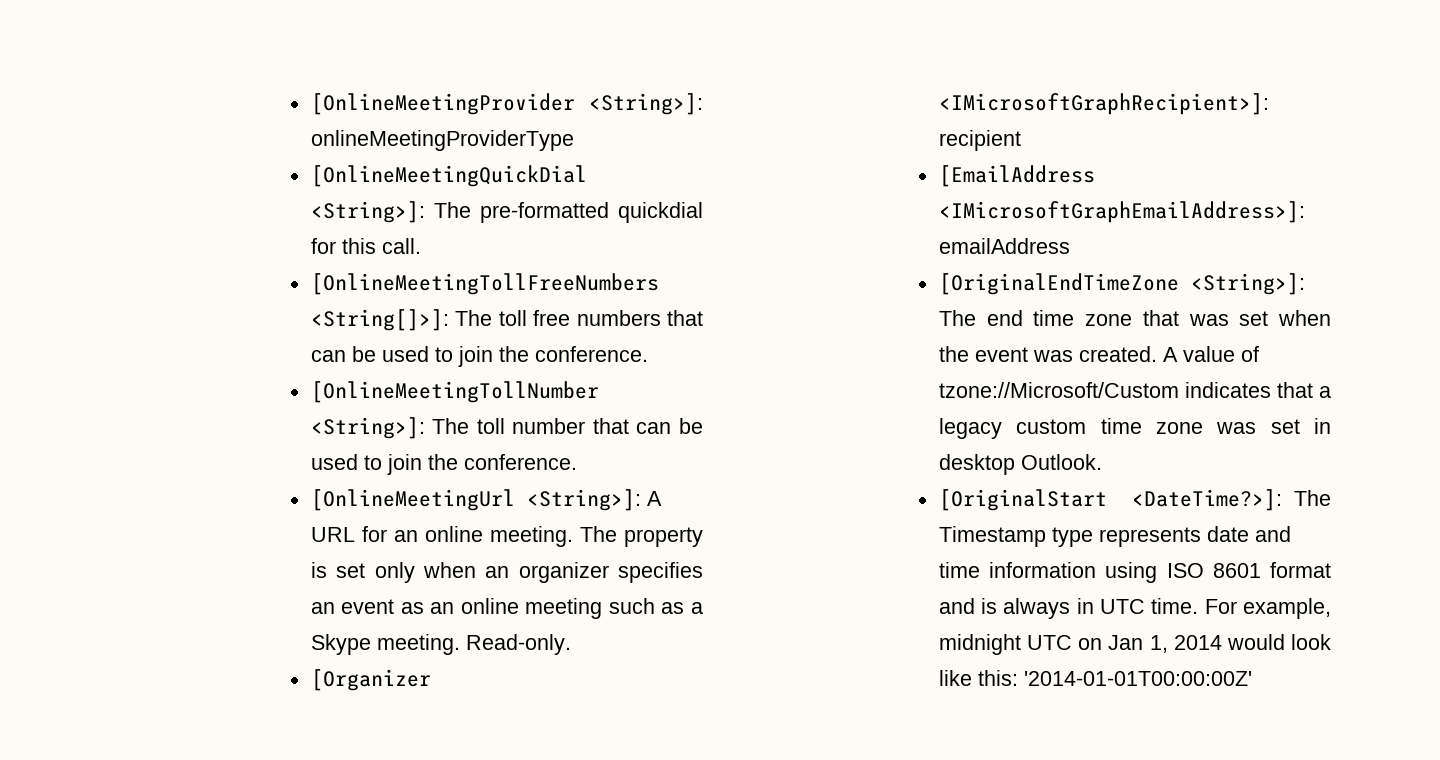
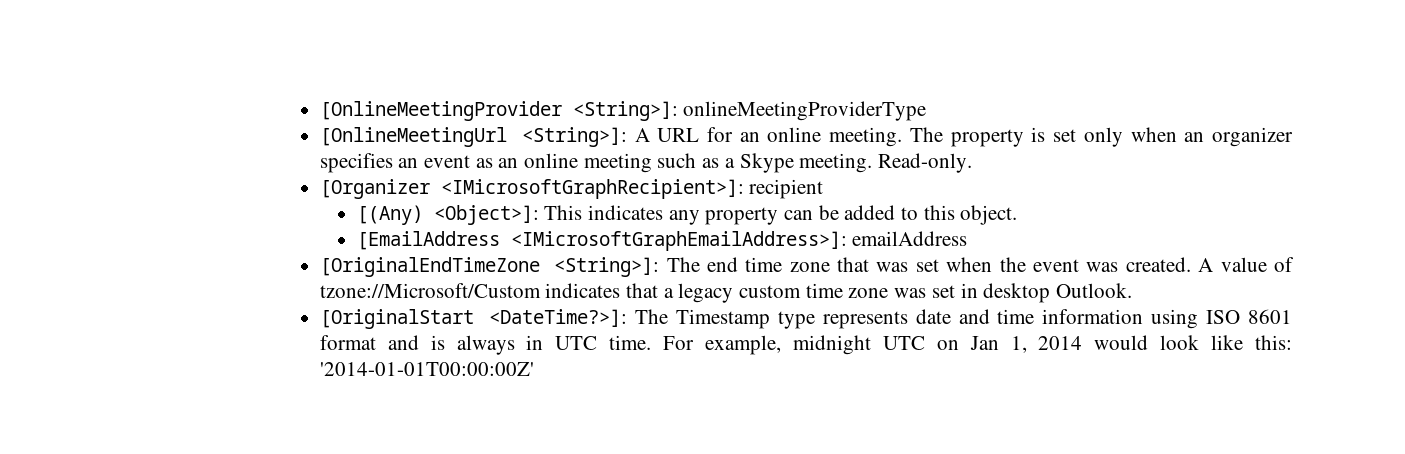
[310,165,587,187] [310,201,703,223] [310,238,421,254] [310,273,659,295] [310,309,703,331] [310,346,648,367] [310,381,599,403] [310,417,703,439] [310,454,577,475] // [OnlineMeetingQuickDial <String>]: The pre-formatted quickdial for this call. // [OnlineMeetingTollFreeNumbers <String[]>]: The toll free numbers that can be used to join the conference. // [OnlineMeetingTollNumber <String>]: The toll number that can be used to join the conference. -> (927, 111) none
(1021, 140) none -> [356,205,1018,225] // [(Any) <Object>]: This indicates any property can be added to this object.

